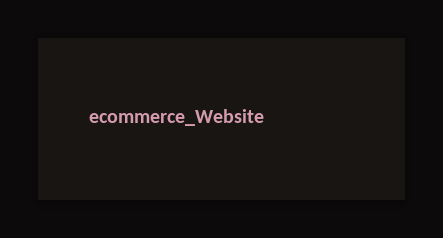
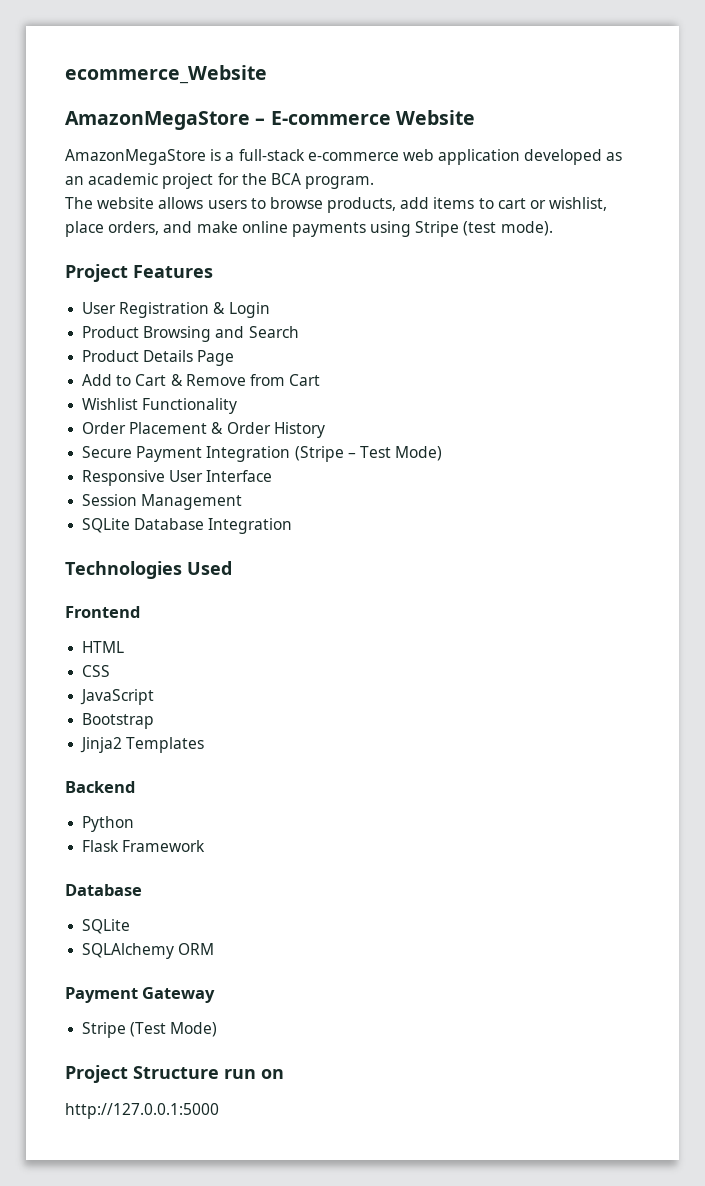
(264, 117) none -> [65,110,475,130] [65,149,623,165] [65,173,375,189] [65,197,608,213] [65,221,553,237] [65,264,213,282] [82,302,270,318] [82,326,299,342] [82,350,235,366] [82,374,321,386] [82,398,238,414] [82,422,325,438] [82,446,443,462] [82,470,273,486] [82,494,243,510] [82,518,293,534] [65,561,232,579] [65,606,140,618] [82,641,125,653] [82,665,111,677] [80,689,155,705] [82,713,155,729] [80,737,205,753] [65,781,135,793] [82,816,135,832] [82,840,206,852] [65,884,142,896] [82,919,131,934] [82,943,215,959] [65,987,216,1003] [82,1022,218,1038] [65,1065,284,1083] [65,1103,219,1119] // AmazonMegaStore – E-commerce Website // AmazonMegaStore is a full-stack e-commerce web application developed as an academic project for the BCA program. // The website allows users to browse products, add items to cart or wishlist, place orders, and make online payments using Stripe (test mode). // Project Features // User Registration & Login // Product Browsing and Search // Product Details Page // Add to Cart & Remove from Cart // Wishlist Functionality // Order Placement & Order History // Secure Payment Integration (Stripe – Test Mode) // Responsive User Interface // Session Management // SQLite Database Integration // Technologies Used // Frontend // HTML // CSS // JavaScript // Bootstrap // Jinja2 Templates // Backend // Python // Flask Framework // Database // SQLite // SQLAlchemy ORM // Payment Gateway // Stripe (Test Mode) // Project Structure run on // http://127.0.0.1:5000

